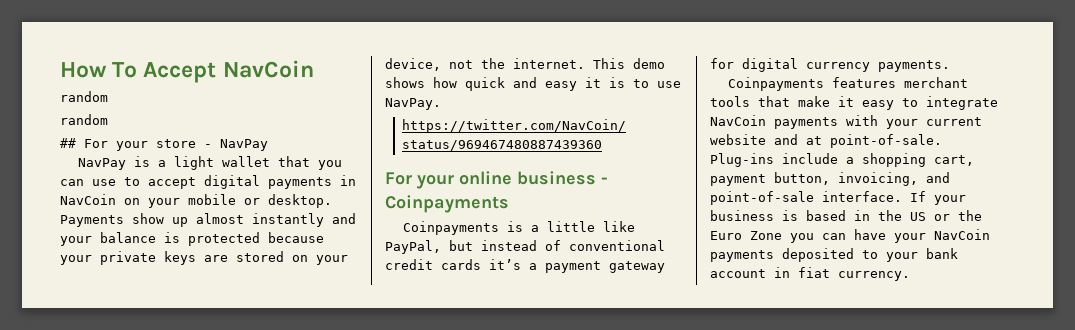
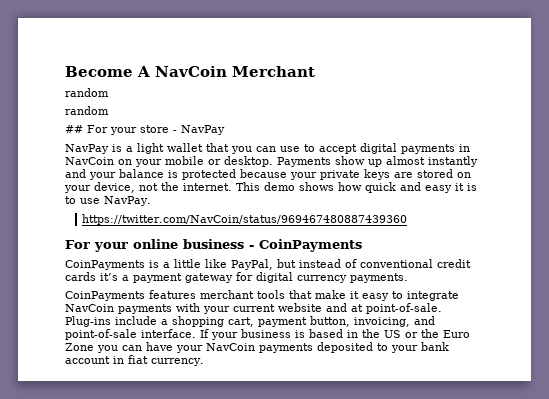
[60,60,314,83] How To Accept NavCoin -> [65,66,315,77] Become A NavCoin Merchant
[385,195,509,213] [402,221,499,235] Coinpayments // Coinpayments -> [259,239,362,252] [65,260,145,270] CoinPayments // CoinPayments
[727,77,824,91] Coinpayments -> [65,291,145,301] CoinPayments

